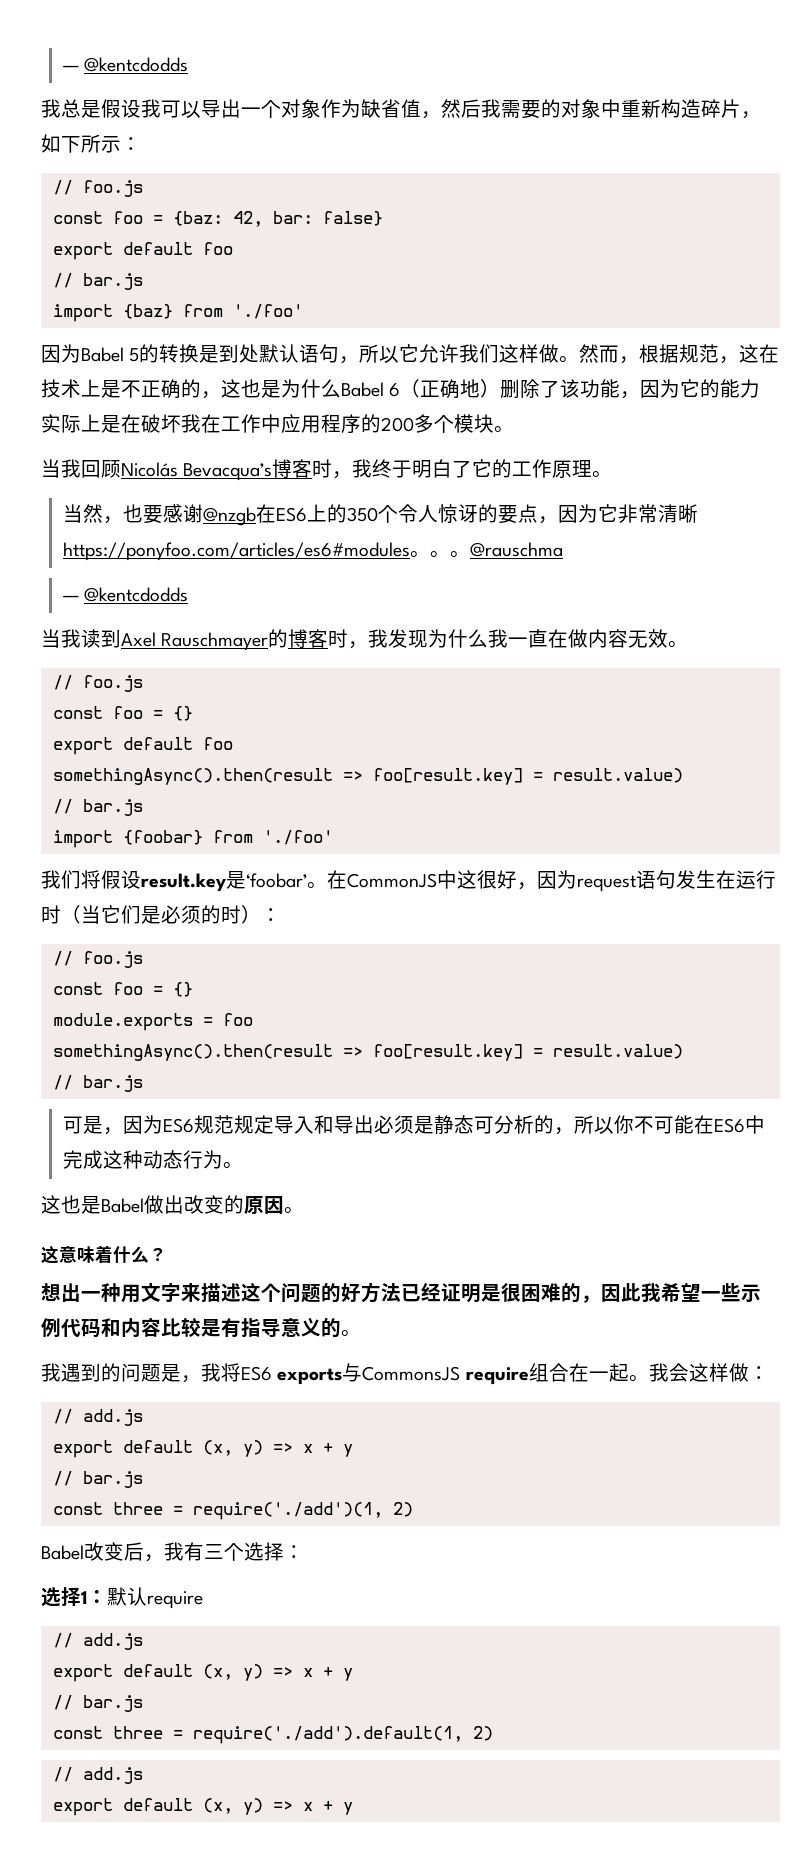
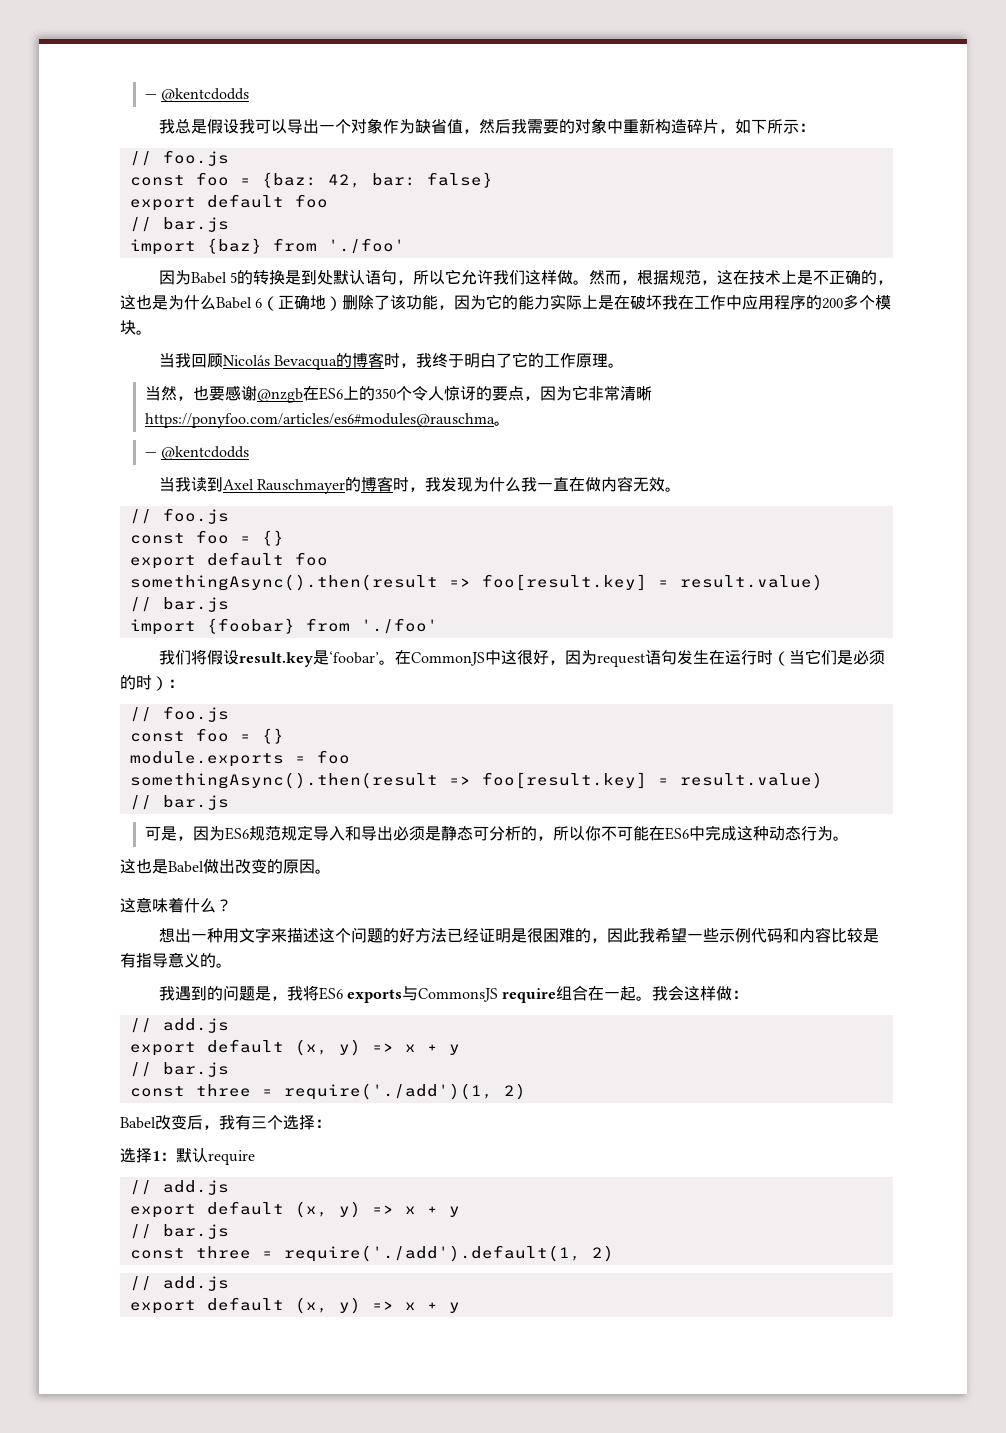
[183,463,273,481] Bevacqua’s -> [273,353,352,370] Bevacqua的
[63,542,564,561] https://ponyfoo.com/articles/es6#modules。。。@rauschma -> [144,413,510,428] https://ponyfoo.com/articles/es6#modules@rauschma。

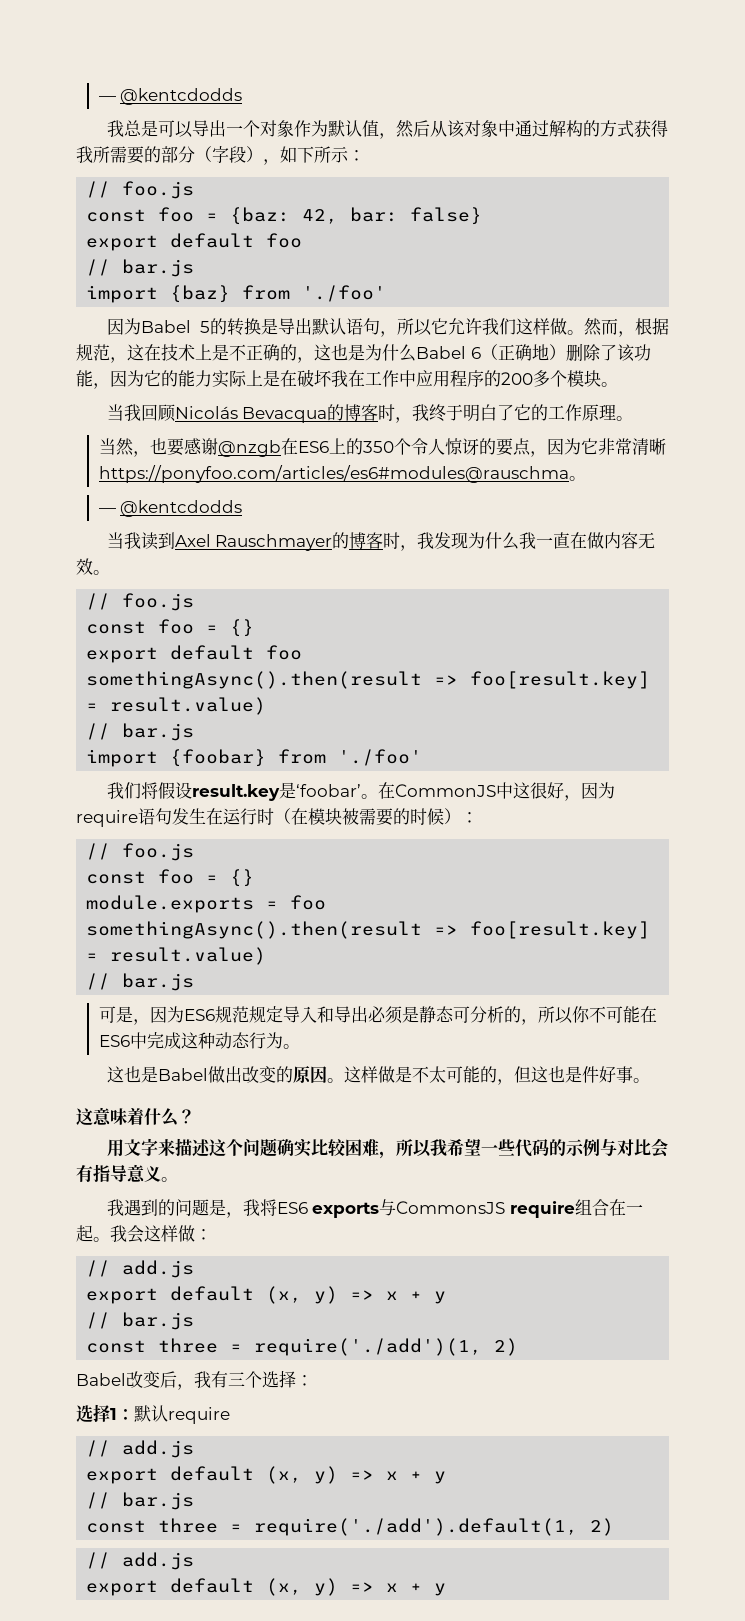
[206,119,255,134] 假设我 -> (158, 128) none
[414,119,447,134] 缺省 -> [327,120,362,137] 默认
[510,118,719,134] 我需要的对象中重新构造碎片 -> [429,120,668,138] [76,146,263,164] 从该对象中通过解构的方式获得我所需要的部分（字段）
[300,270,333,285] 到处 -> [278,318,312,335] 导出
[596,653,645,667] request -> [76,810,138,827] require
[788,649,885,665] [120,675,152,690] 当它们是必须的时 -> [291,808,444,826] 在模块被需要的时候
(331, 871) none -> [343,1066,650,1085] 这样做是不太可能的，但这也是件好事。
[158,928,223,943] 想出一种 -> (195, 1116) none
[382,927,879,943] 的好方法已经证明是很困难的，因此我希望一些示例代码和内容比较是 -> [276,1138,668,1159] 确实比较困难，所以我希望一些代码的示例与对比会
[200,953,216,968] 的 -> (161, 1174) none

